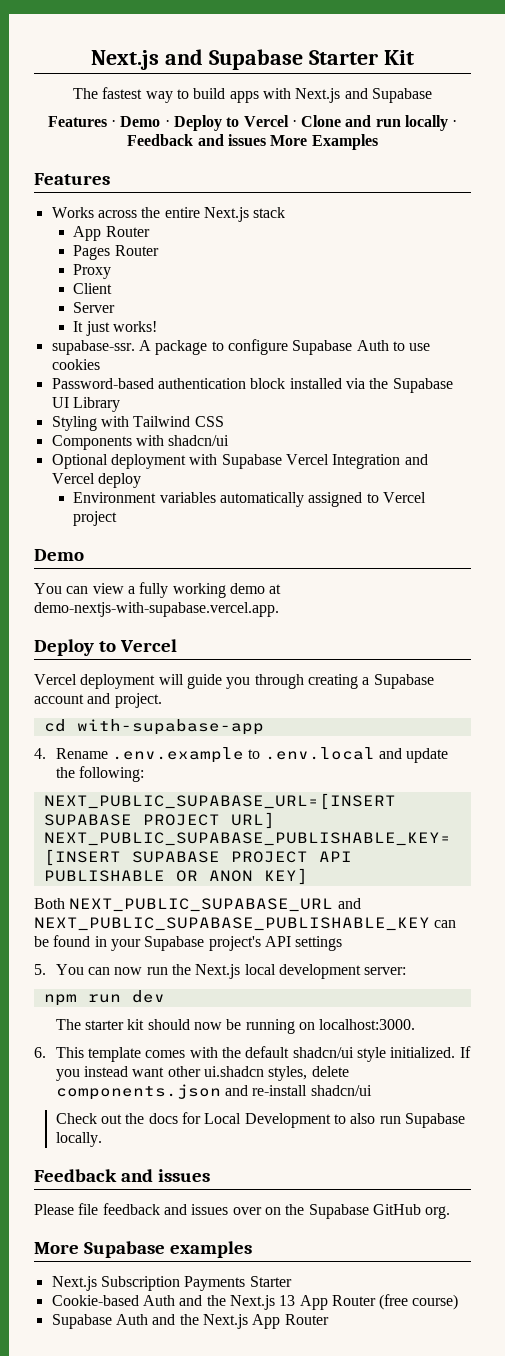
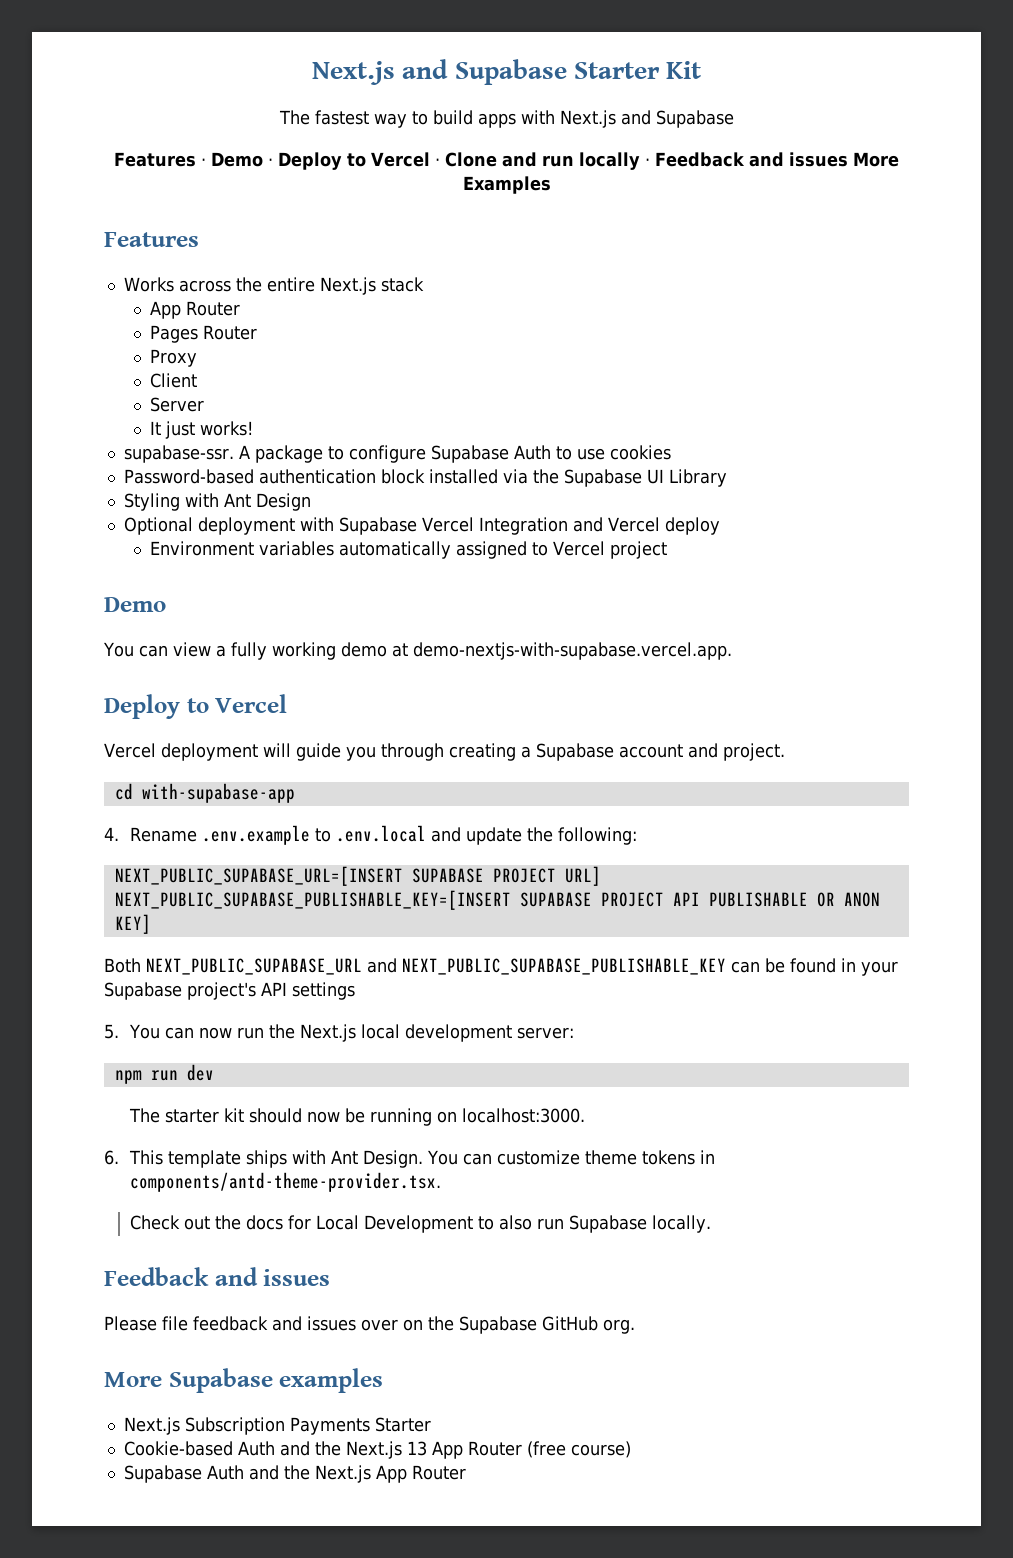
[133,416,224,427] [51,435,230,450] Tailwind CSS // Components with shadcn/ui -> [223,493,311,511] Ant Design
[145,1046,471,1062] [55,1066,349,1081] [55,1084,372,1100] comes with the default shadcn/ui style initialized. If you instead want other ui.shadcn styles, delete components.json and re-install shadcn/ui -> [246,1150,716,1168] [130,1172,442,1192] ships with Ant Design. You can customize theme tokens in components/antd-theme-provider.tsx.

